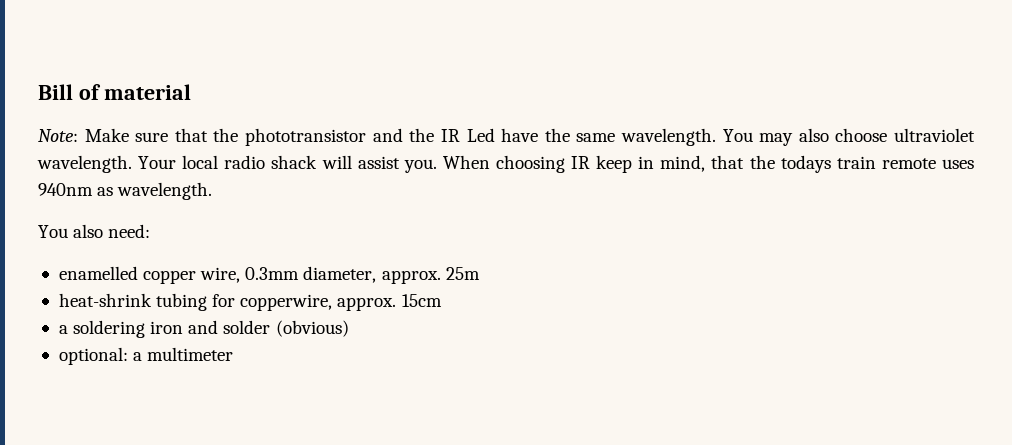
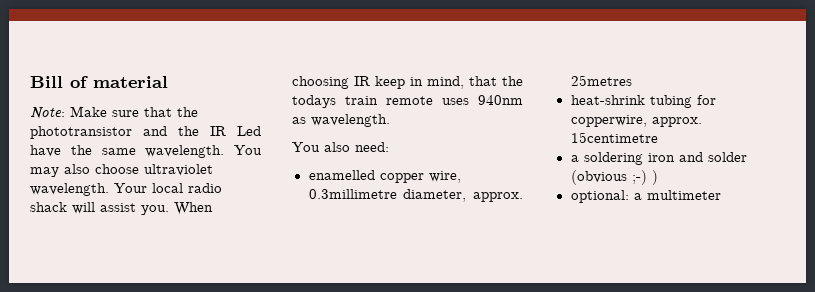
[245,267,300,280] 0.3mm -> [308,189,397,199] 0.3millimetre
[445,267,480,280] 25m -> [570,75,632,86] 25metres
[401,294,442,307] 15cm -> [570,132,658,143] 15centimetre
[275,320,349,337] (obvious) -> [570,170,658,185] (obvious ;-) )

